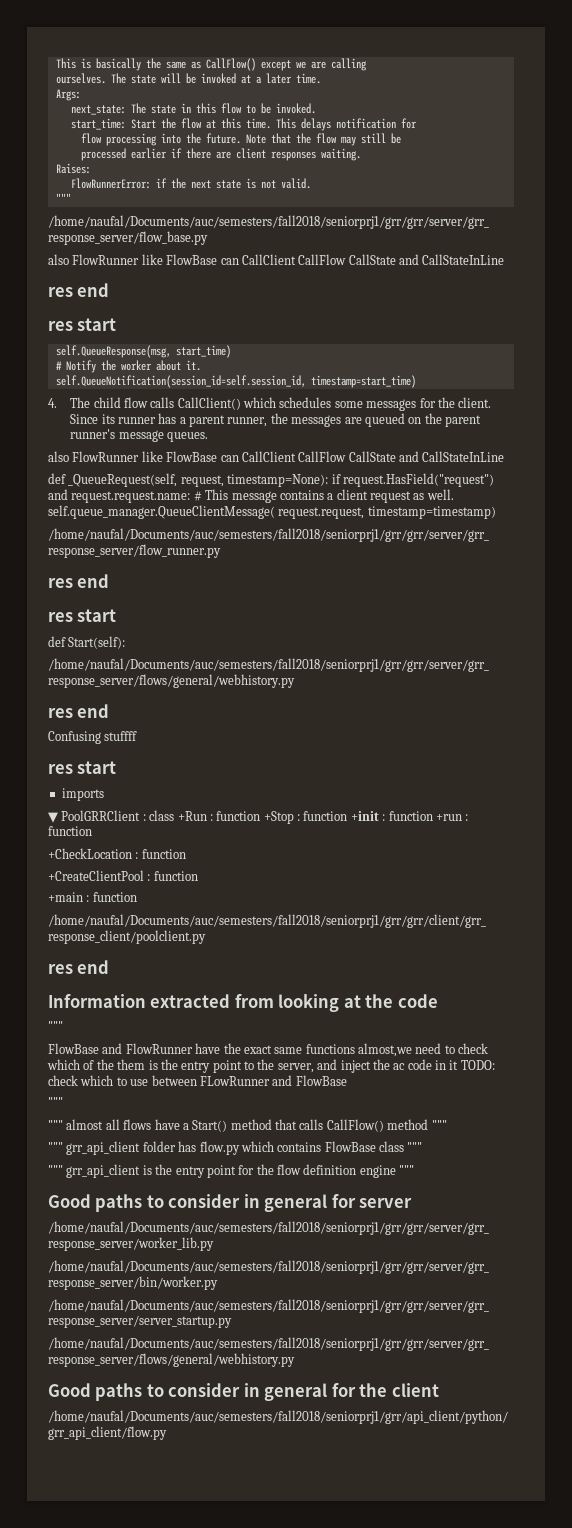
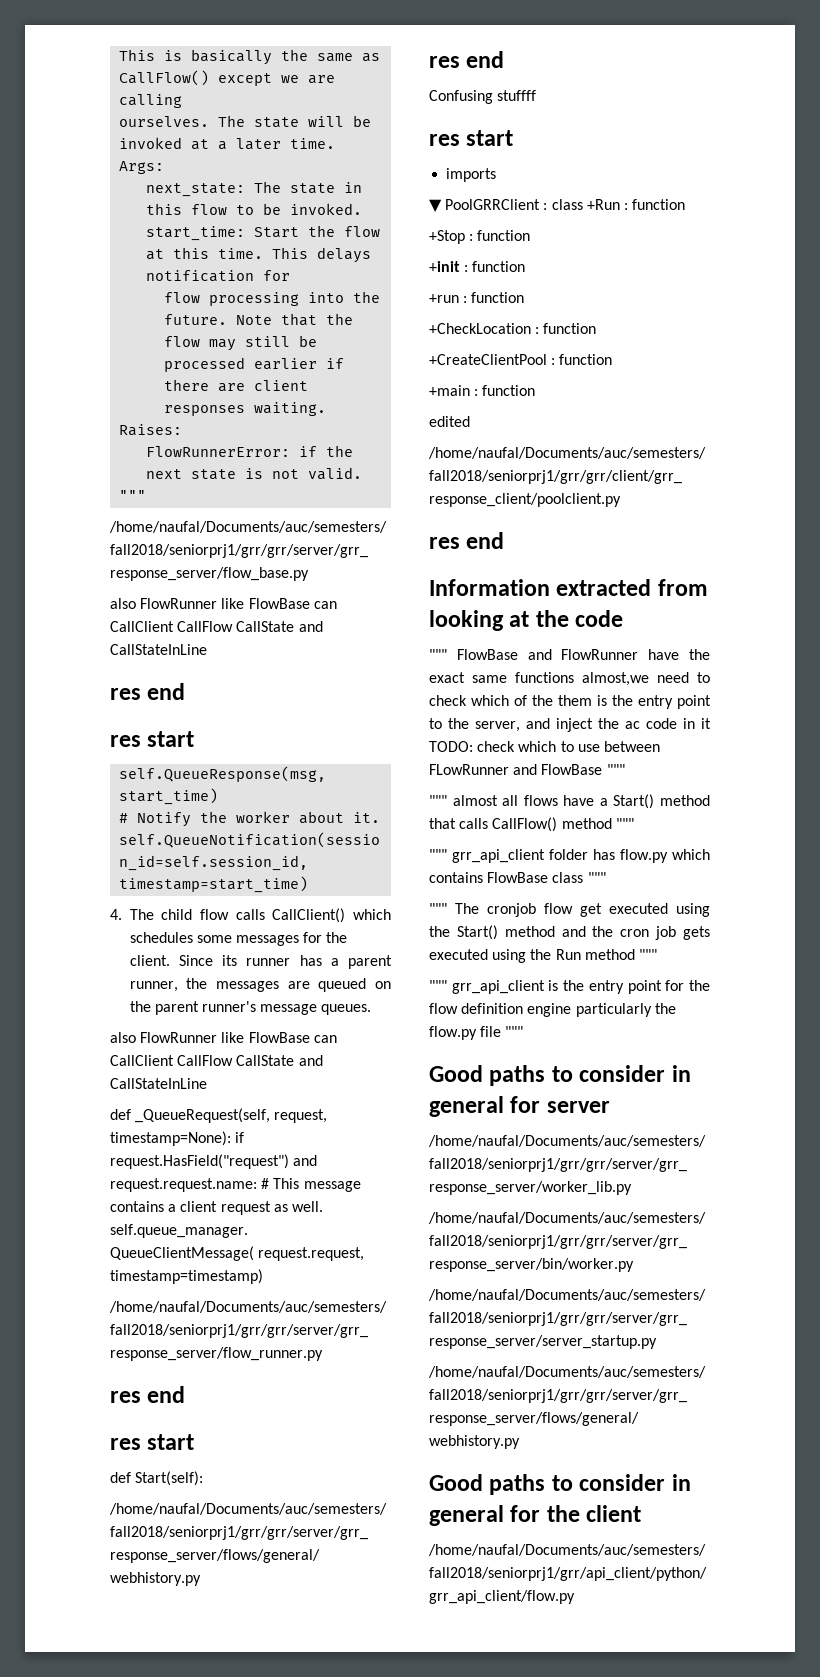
(261, 816) none -> (686, 204) //
(348, 816) none -> (531, 235) //
(433, 816) none -> (526, 266) //
(137, 897) none -> [429,416,470,427] // edited
(63, 1026) // -> (447, 654) none
(347, 1080) // -> (603, 769) none
(423, 1147) none -> [429,903,710,917] [429,925,710,940] [429,949,657,963] // """ The cronjob flow get executed using the Start() method and the cron job gets executed using the Run method """
(396, 1171) none -> [575,1003,676,1017] [429,1026,502,1040] particularly the flow.py file

